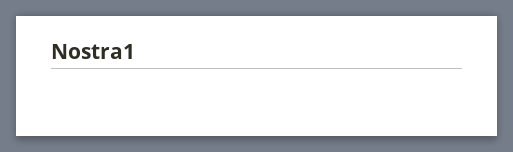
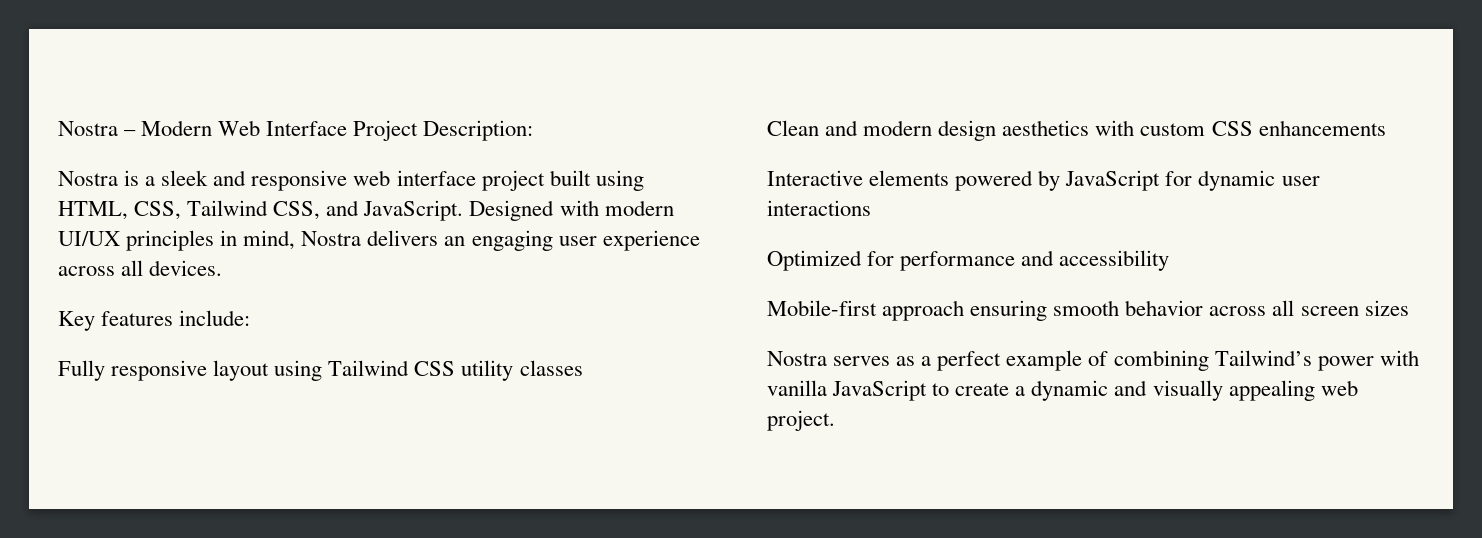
[51,44,135,59] Nostra1 -> [58,120,534,141] [58,170,644,191] [58,200,674,221] [58,230,700,251] [58,260,223,276] [58,310,251,331] [58,360,583,381] [767,120,1386,141] [767,170,1320,191] [767,200,871,216] [767,250,1170,271] [767,300,1409,321] [767,350,1419,371] [767,380,1358,401] [767,410,835,431] Nostra – Modern Web Interface Project Description: // Nostra is a sleek and responsive web interface project built using HTML, CSS, Tailwind CSS, and JavaScript. Designed with modern UI/UX principles in mind, Nostra delivers an engaging user experience across all devices. // Key features include: // Fully responsive layout using Tailwind CSS utility classes // Clean and modern design aesthetics with custom CSS enhancements // Interactive elements powered by JavaScript for dynamic user interactions // Optimized for performance and accessibility // Mobile-first approach ensuring smooth behavior across all screen sizes // Nostra serves as a perfect example of combining Tailwind’s power with vanilla JavaScript to create a dynamic and visually appealing web project.

